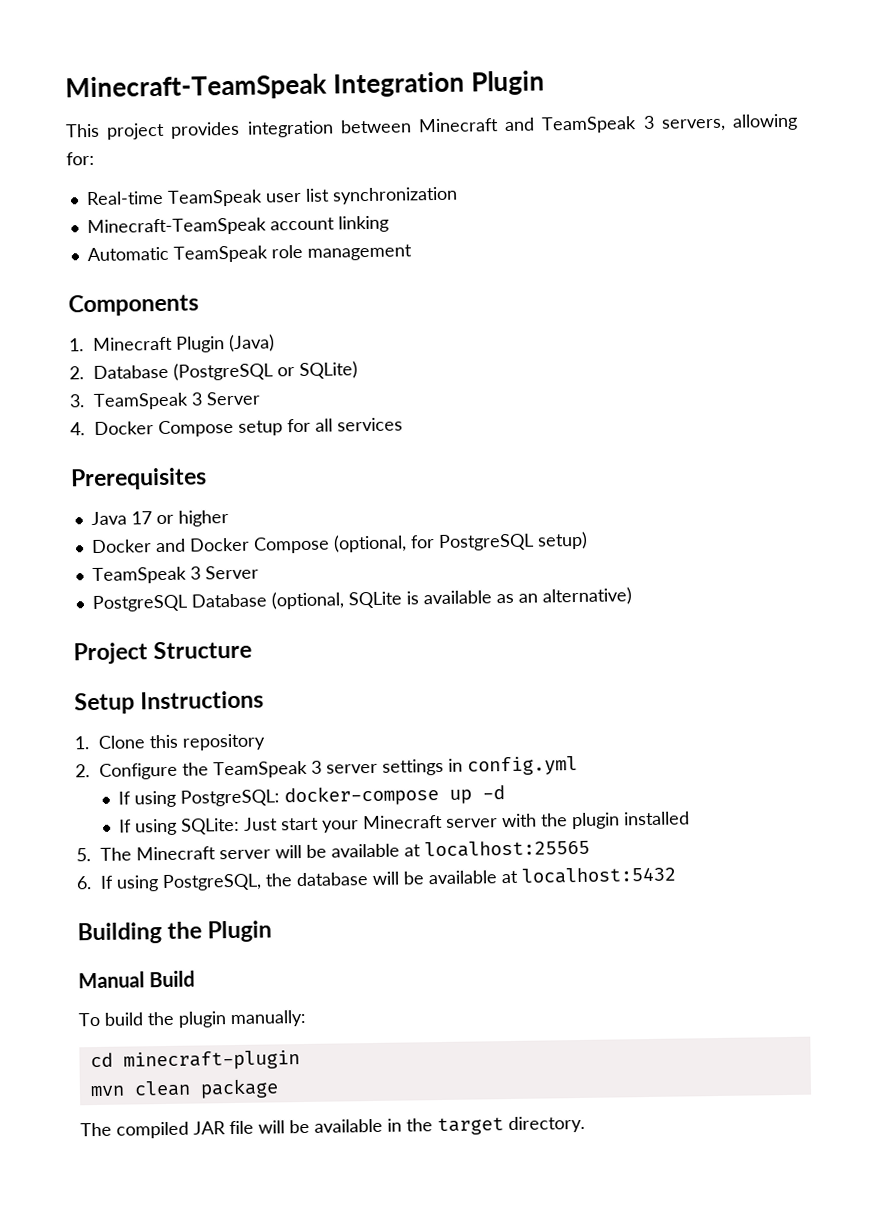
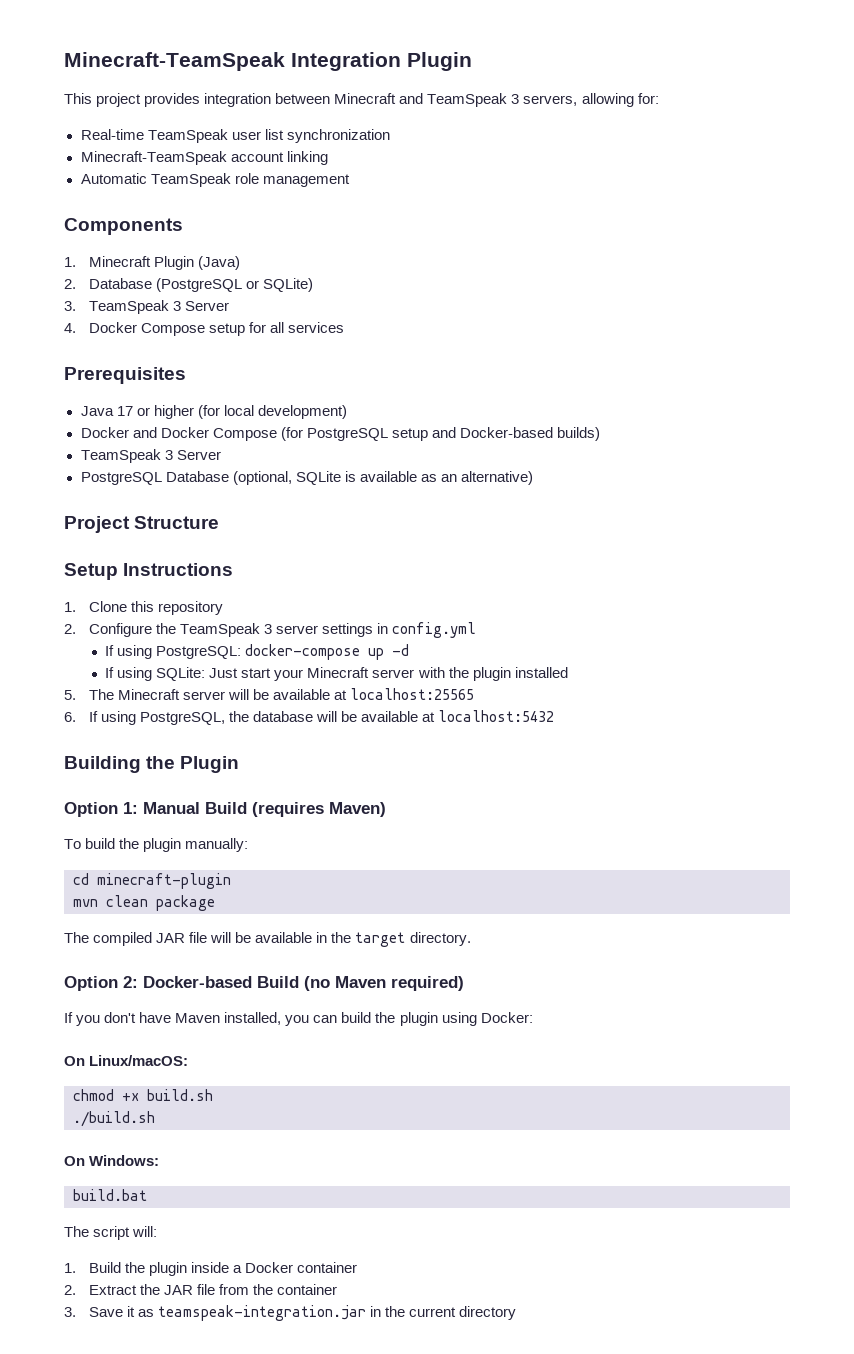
(229, 518) none -> [197,405,347,419] (for local development)
[332,531,588,553] (optional, for PostgreSQL setup) -> [280,427,600,441] (for PostgreSQL setup and Docker-based builds)
(273, 931) none -> [64,802,138,817] Option 1:
(196, 979) none -> [252,802,386,817] (requires Maven)
(585, 1124) none -> [64,976,464,991] [64,1012,533,1026] [64,1055,189,1066] [73,1089,213,1101] [73,1111,155,1127] [64,1155,160,1166] [73,1189,147,1201] [64,1226,158,1240] [64,1262,357,1276] [64,1284,337,1295] [64,1305,516,1321] // Option 2: Docker-based Build (no Maven required) // If you don't have Maven installed, you can build the plugin using Docker: // On Linux/macOS: // chmod +x build.sh // ./build.sh // On Windows: // build.bat // The script will: // 1. Build the plugin inside a Docker container // 2. Extract the JAR file from the container // 3. Save it as teamspeak-integration.jar in the current directory

